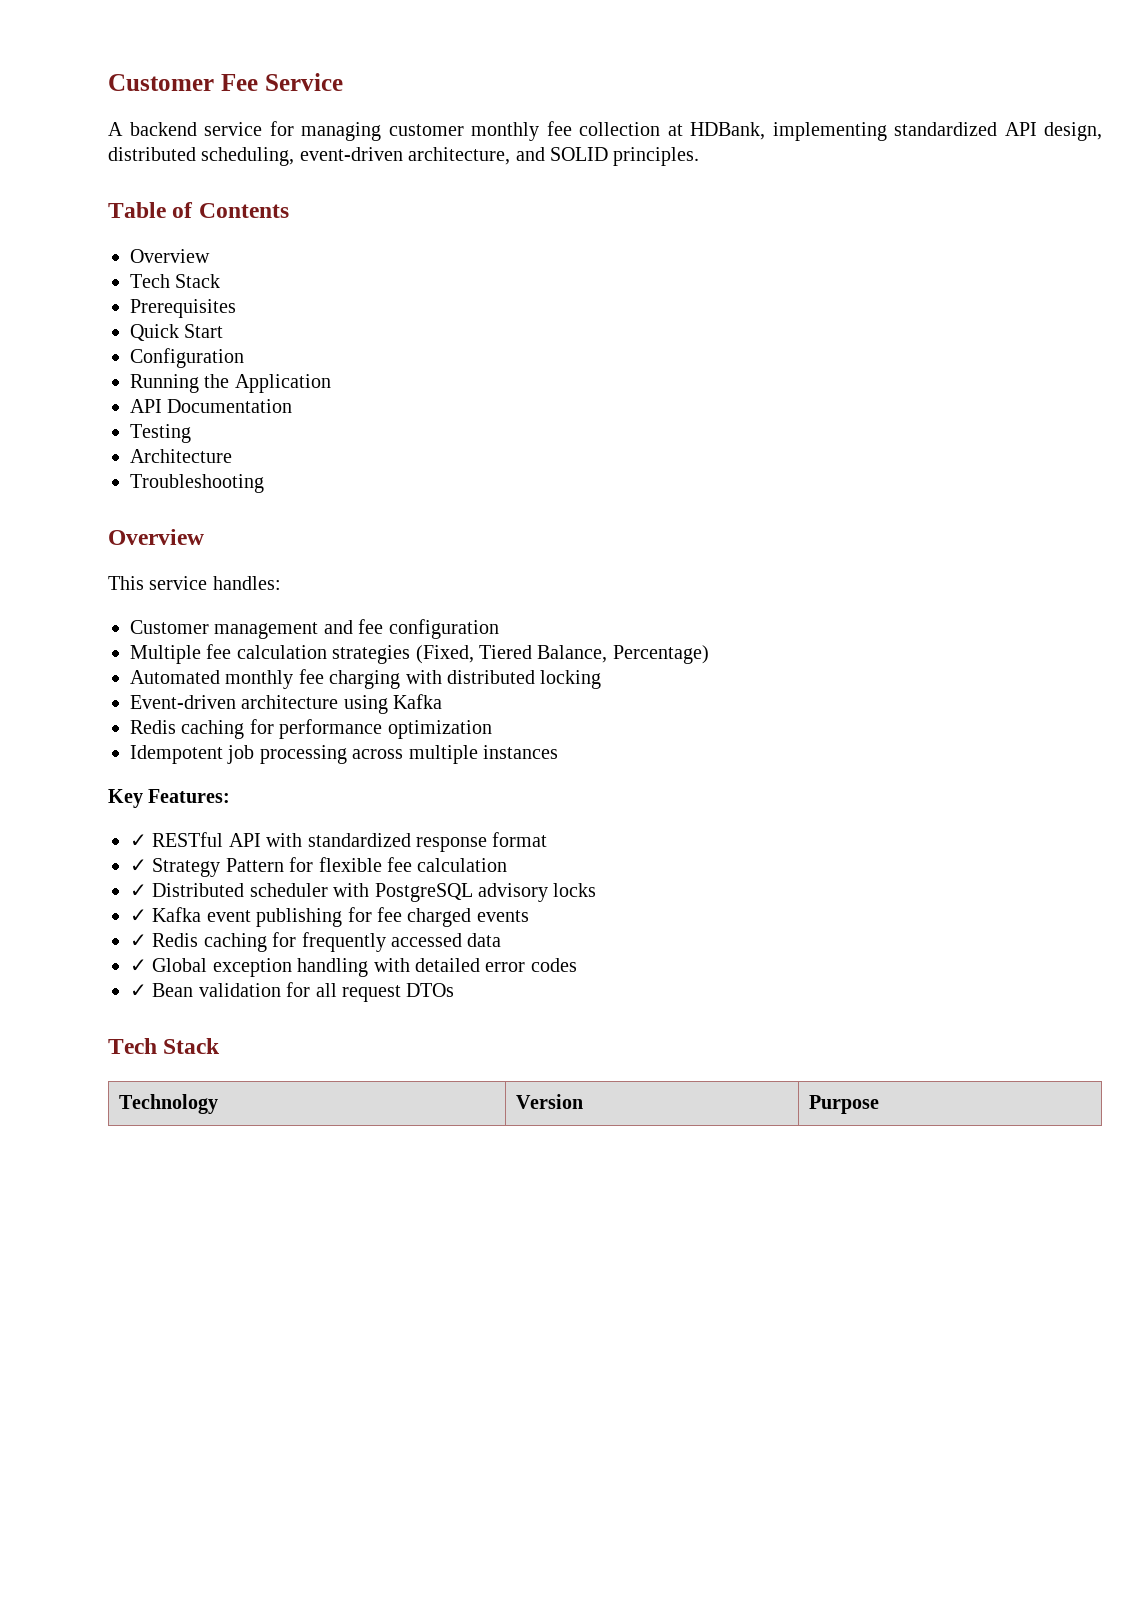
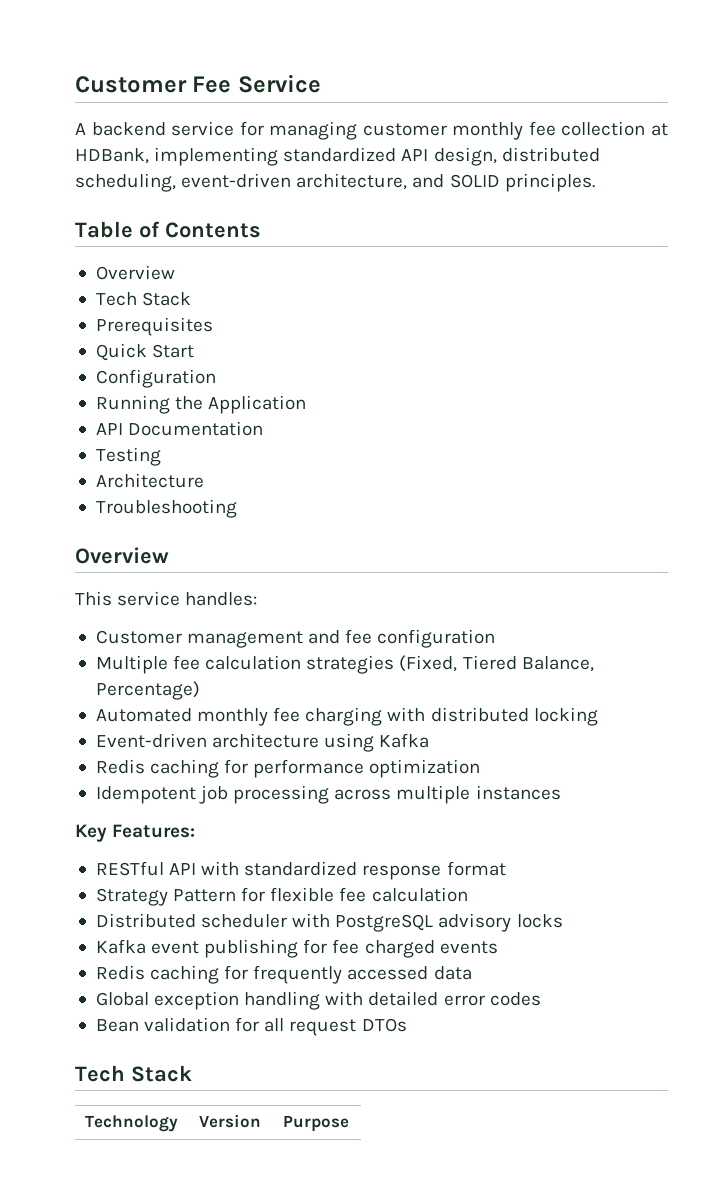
[130,834,147,847] ✓ -> (196, 831) none
[130,859,147,872] ✓ -> (506, 868) none
[130,884,147,897] ✓ -> (468, 894) none
[130,909,147,922] ✓ -> (563, 921) none
[130,934,147,947] ✓ -> (498, 947) none
[130,959,147,972] ✓ -> (472, 973) none
[130,984,147,997] ✓ -> (541, 999) none

